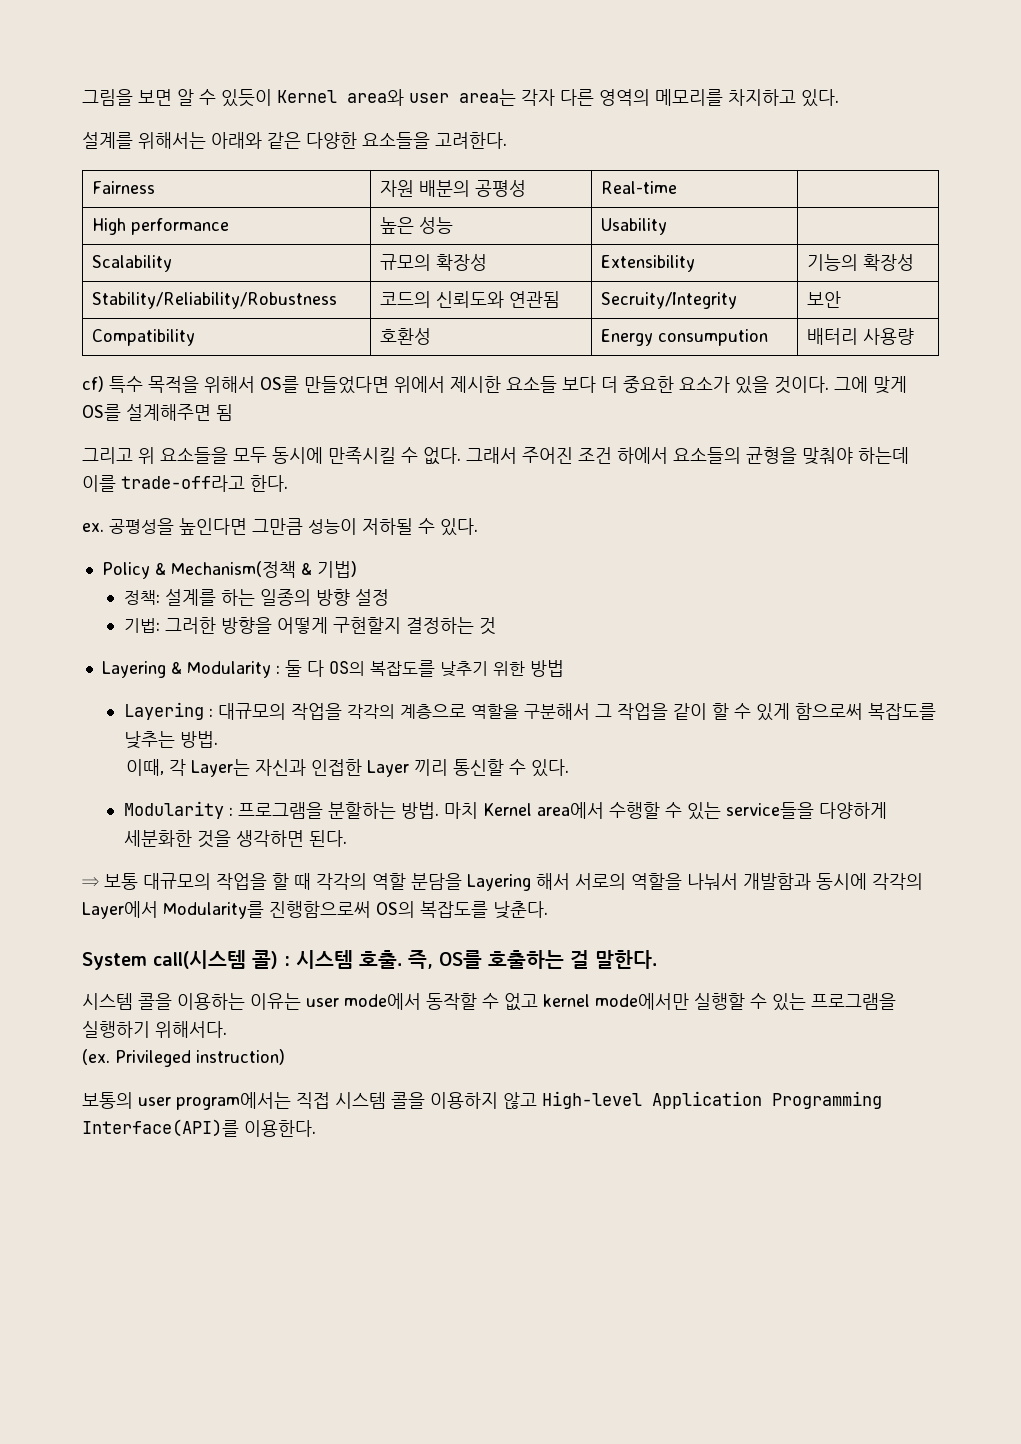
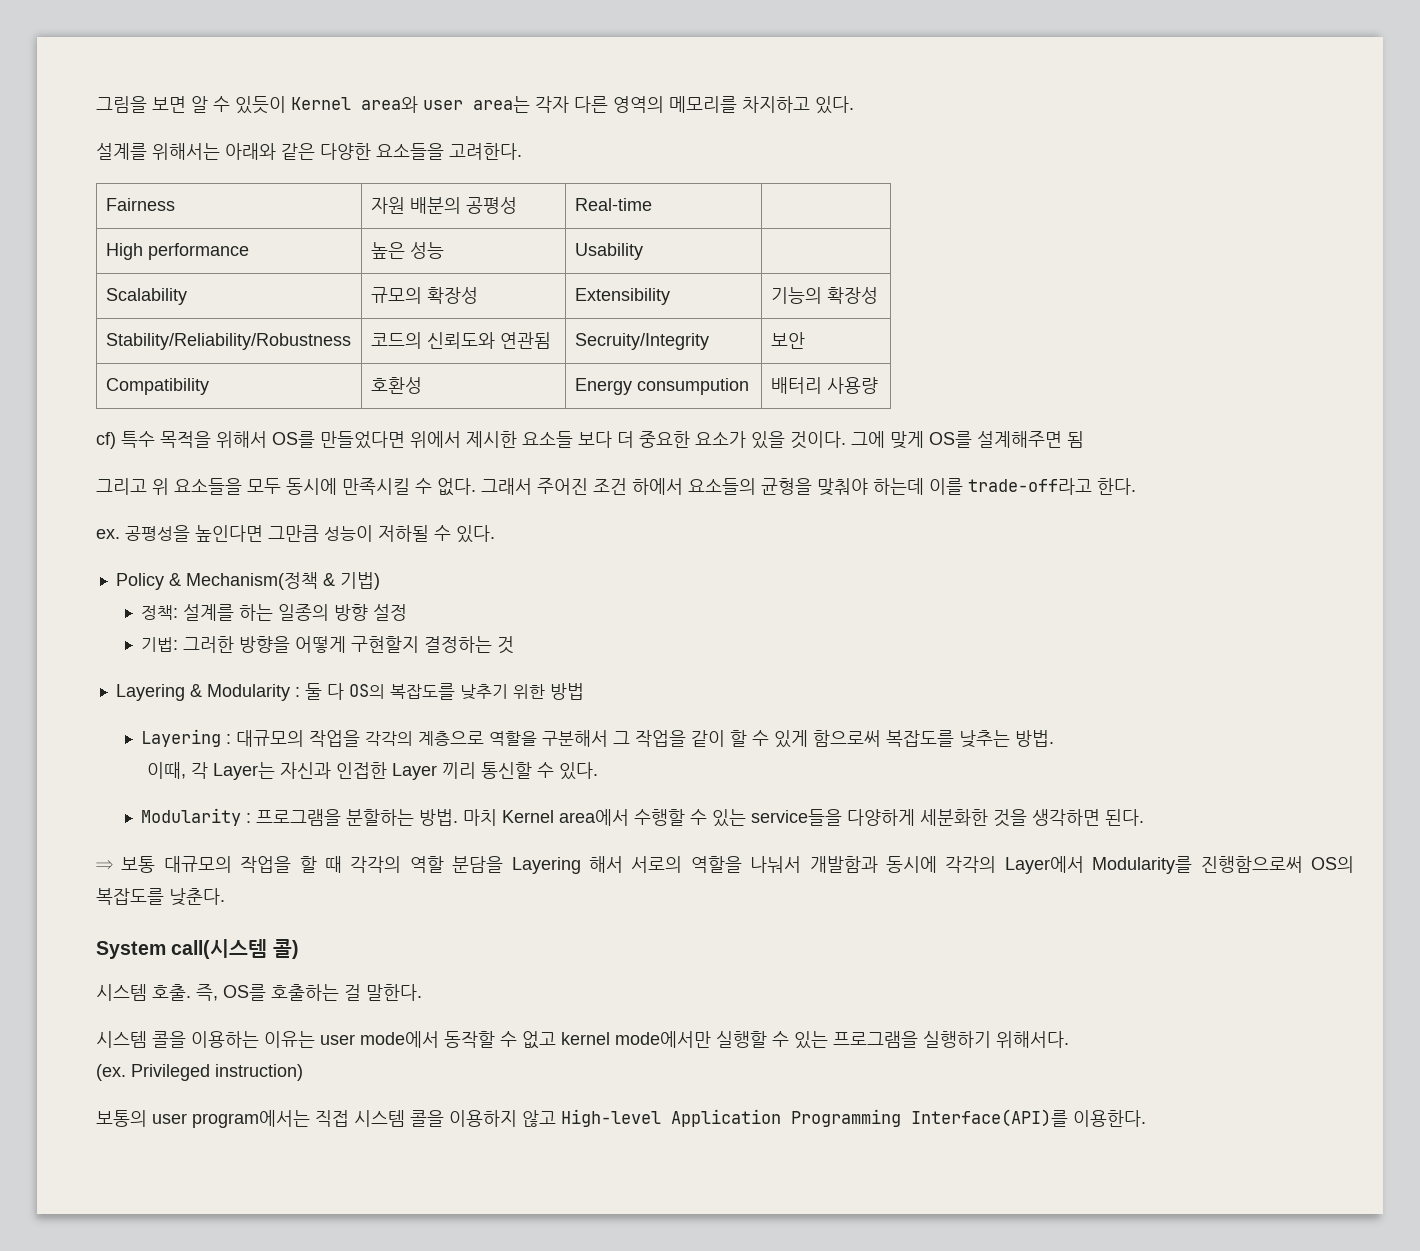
[284,956,290,966] : -> (299, 949) //

